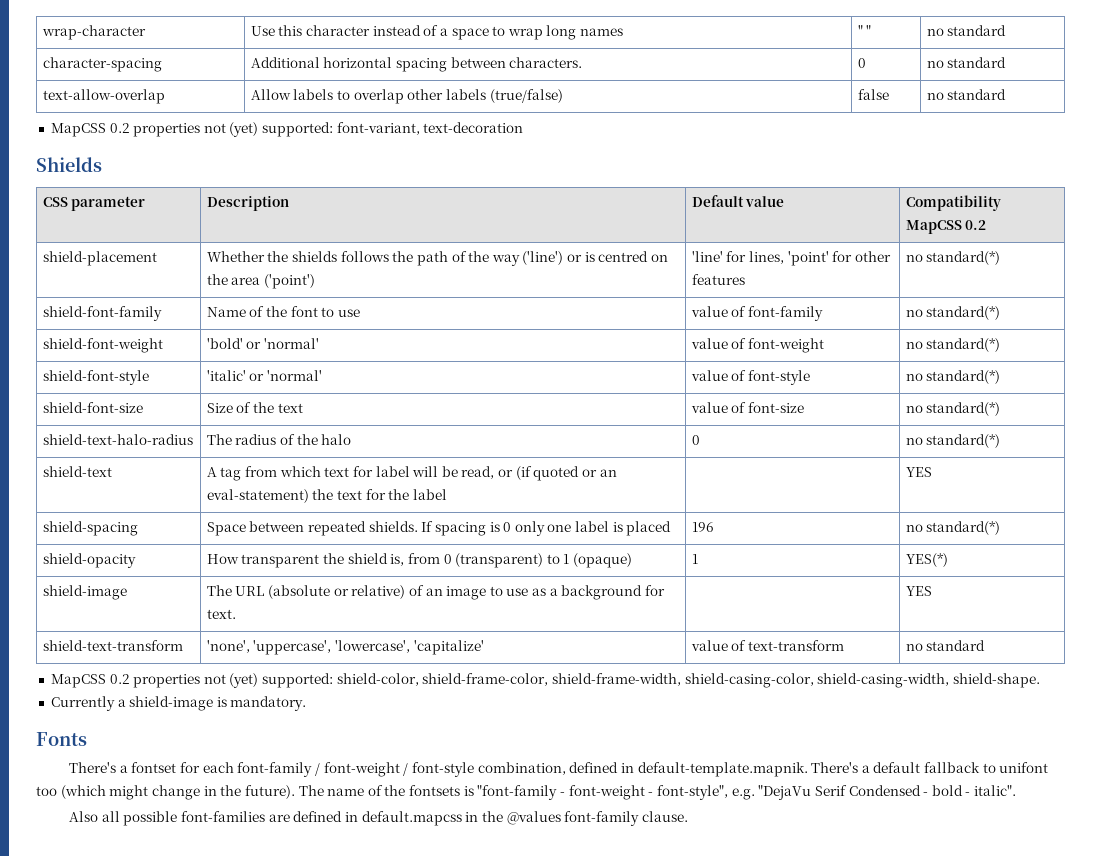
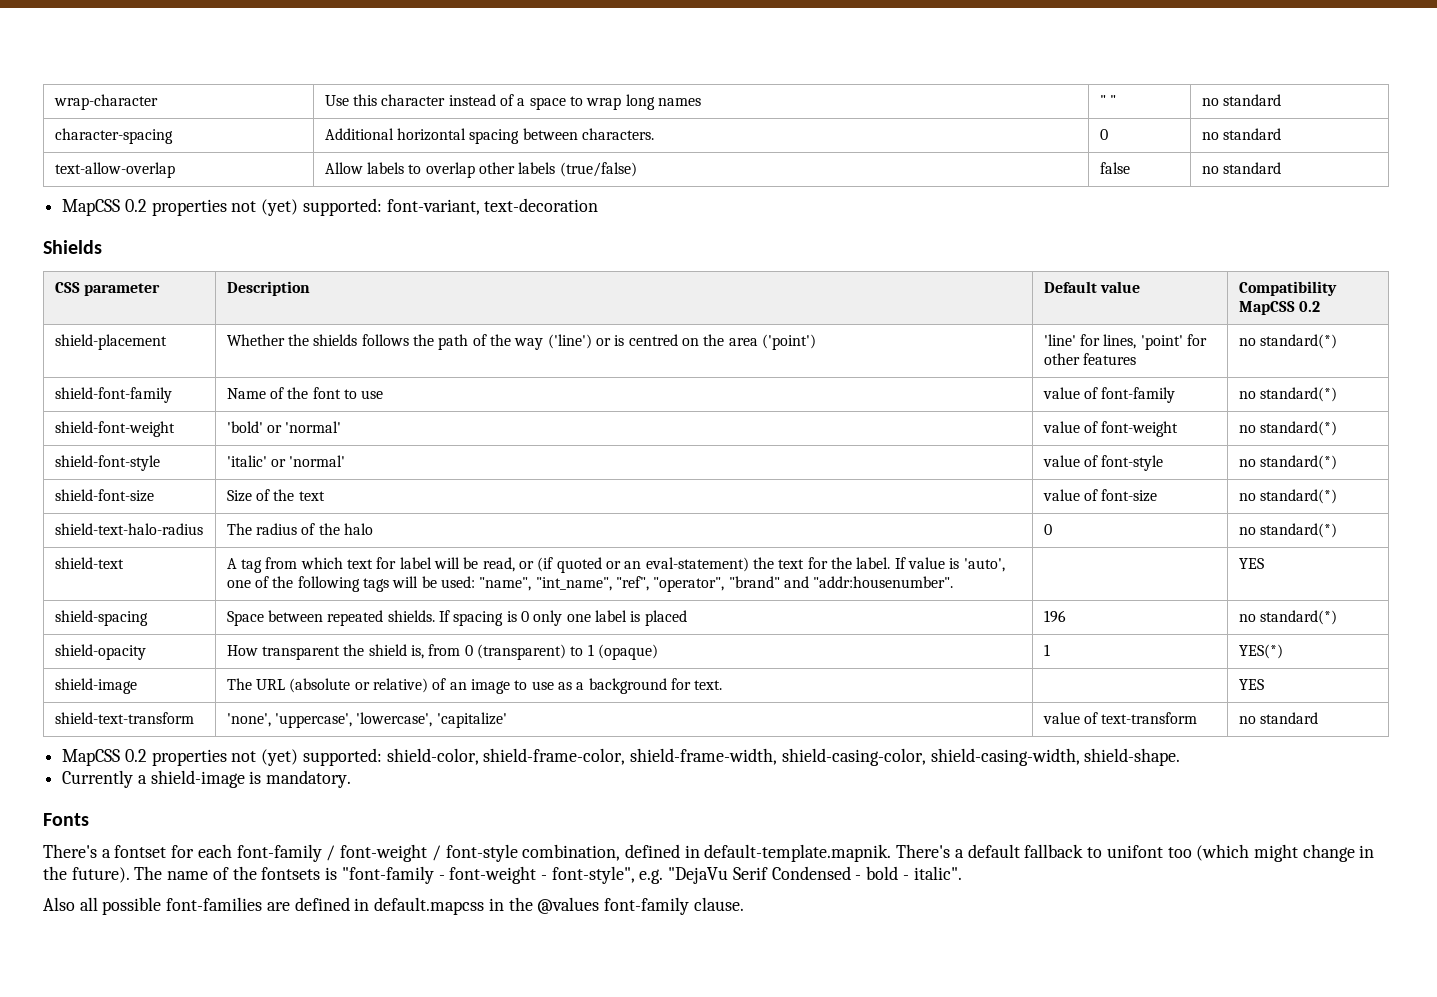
[412,489,447,500] label -> [856,557,1005,572] [226,576,954,592] label. If value is 'auto', one of the following tags will be used: "name", "int_name", "ref", "operator", "brand" and "addr:housenumber".

